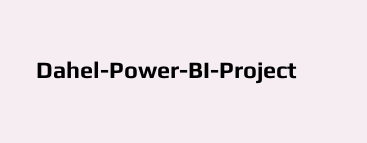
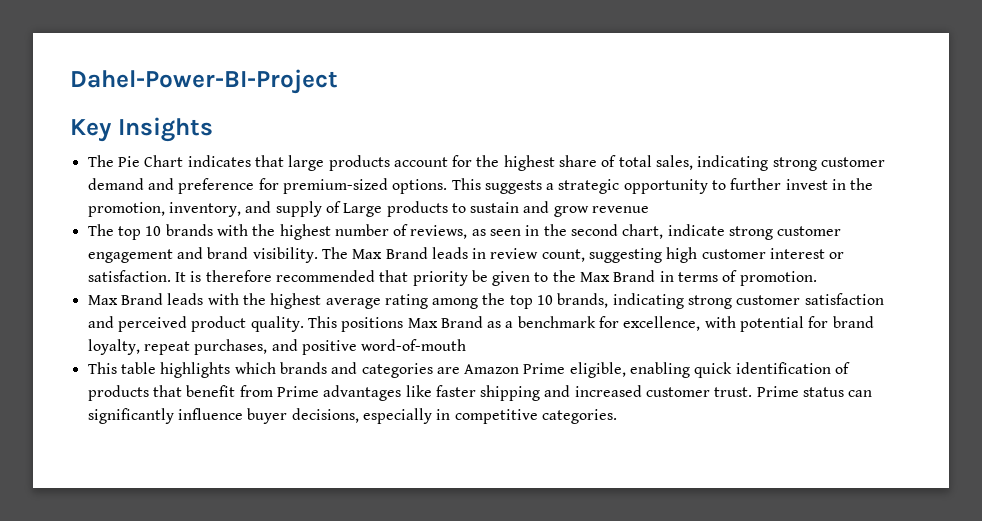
(297, 72) none -> [70,117,213,142] [87,155,886,171] [87,178,874,194] [87,201,650,217] [87,224,842,240] [87,247,845,263] [87,270,817,286] [87,293,884,309] [87,316,874,332] [87,339,467,355] [87,362,851,378] [87,385,873,401] [87,408,617,424] // Key Insights // The Pie Chart indicates that large products account for the highest share of total sales, indicating strong customer demand and preference for premium-sized options. This suggests a strategic opportunity to further invest in the promotion, inventory, and supply of Large products to sustain and grow revenue // The top 10 brands with the highest number of reviews, as seen in the second chart, indicate strong customer engagement and brand visibility. The Max Brand leads in review count, suggesting high customer interest or satisfaction. It is therefore recommended that priority be given to the Max Brand in terms of promotion. // Max Brand leads with the highest average rating among the top 10 brands, indicating strong customer satisfaction and perceived product quality. This positions Max Brand as a benchmark for excellence, with potential for brand loyalty, repeat purchases, and positive word-of-mouth // This table highlights which brands and categories are Amazon Prime eligible, enabling quick identification of products that benefit from Prime advantages like faster shipping and increased customer trust. Prime status can significantly influence buyer decisions, especially in competitive categories.

